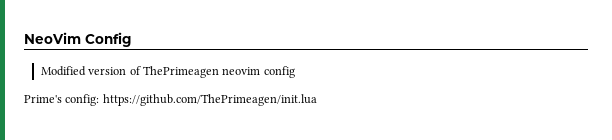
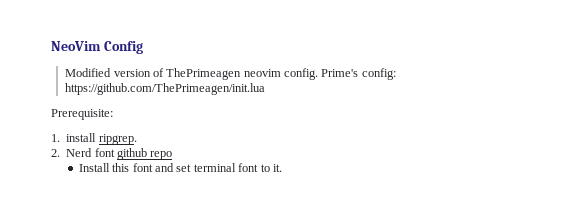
[263,66,295,78] config // -> [284,68,319,80] config.
(317, 100) none -> [51,109,113,120] [51,133,137,145] [51,148,173,160] [78,163,282,172] // Prerequisite: // 1. install ripgrep. // 2. Nerd font github repo // Install this font and set terminal font to it.

